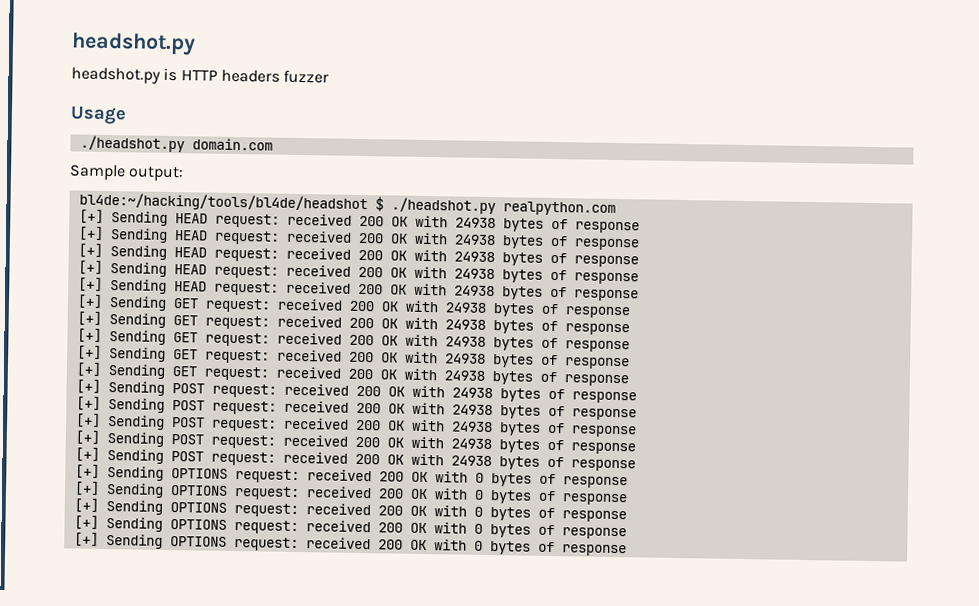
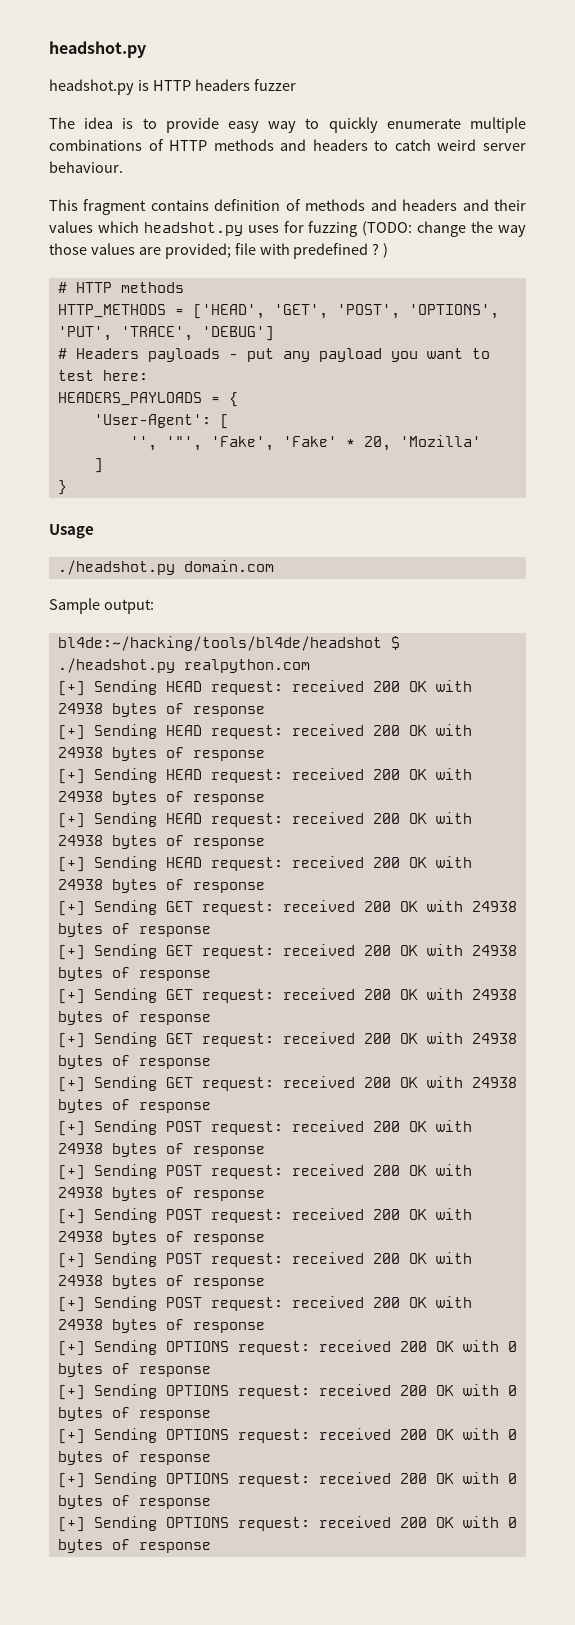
(330, 76) none -> [49,117,526,133] [49,139,526,151] [49,161,123,173] [49,199,526,215] [49,221,527,237] [49,243,389,259] [57,282,184,293] [57,304,499,319] [57,326,274,341] [57,348,490,362] [57,370,148,381] [57,392,238,407] [93,414,229,429] [129,435,481,451] [93,458,103,473] [57,480,67,495] // The idea is to provide easy way to quickly enumerate multiple combinations of HTTP methods and headers to catch weird server behaviour. // This fragment contains definition of methods and headers and their values which headshot.py uses for fuzzing (TODO: change the way those values are provided; file with predefined ? ) // # HTTP methods // HTTP_METHODS = ['HEAD', 'GET', 'POST', 'OPTIONS', 'PUT', 'TRACE', 'DEBUG'] // # Headers payloads - put any payload you want to test here: // HEADERS_PAYLOADS = { // 'User-Agent': [ // '', '"', 'Fake', 'Fake' * 20, 'Mozilla' // ] // }

